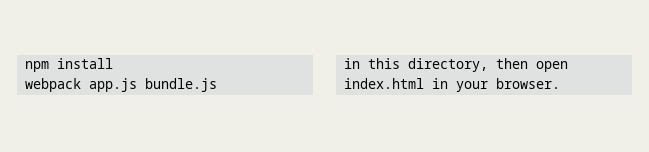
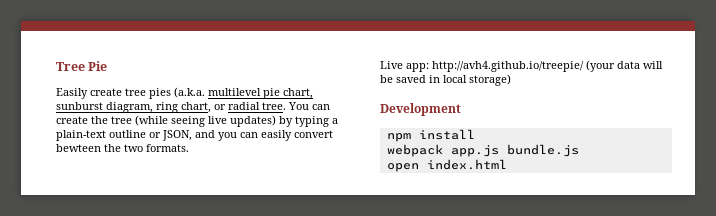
(25, 66) none -> [56,61,108,71] [56,87,313,99] [56,102,330,113] [56,115,338,127] [56,130,333,141] [56,144,189,152] [380,60,663,72] [380,74,511,86] [380,103,461,116] Tree Pie // Easily create tree pies (a.k.a. multilevel pie chart, sunburst diagram, ring chart, or radial tree. You can create the tree (while seeing live updates) by typing a plain-text outline or JSON, and you can easily convert bewteen the two formats. // Live app: http://avh4.github.io/treepie/ (your data will be saved in local storage) // Development //
[344,58,569,72] [344,78,561,92] in this directory, then open index.html in your browser. -> [386,159,507,172] open index.html

